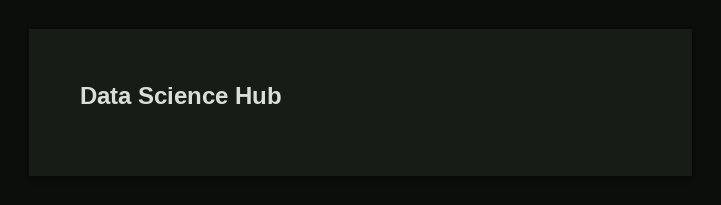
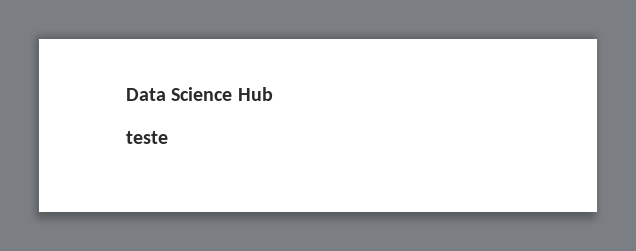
(282, 95) none -> [126,131,168,144] // teste

